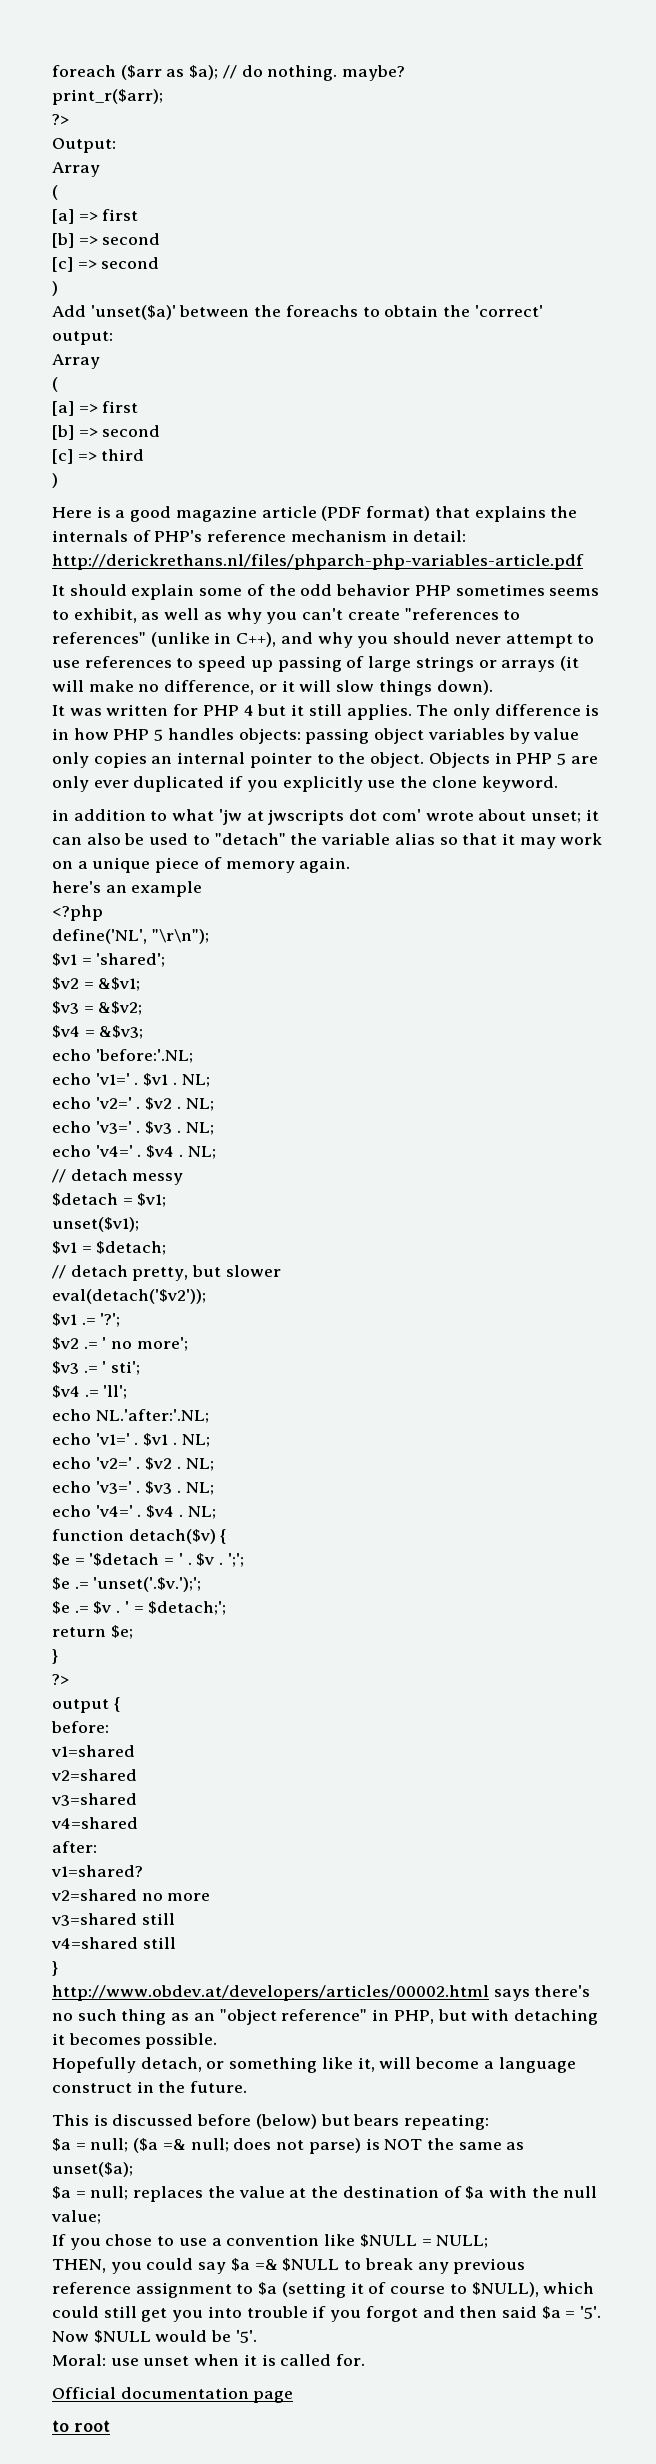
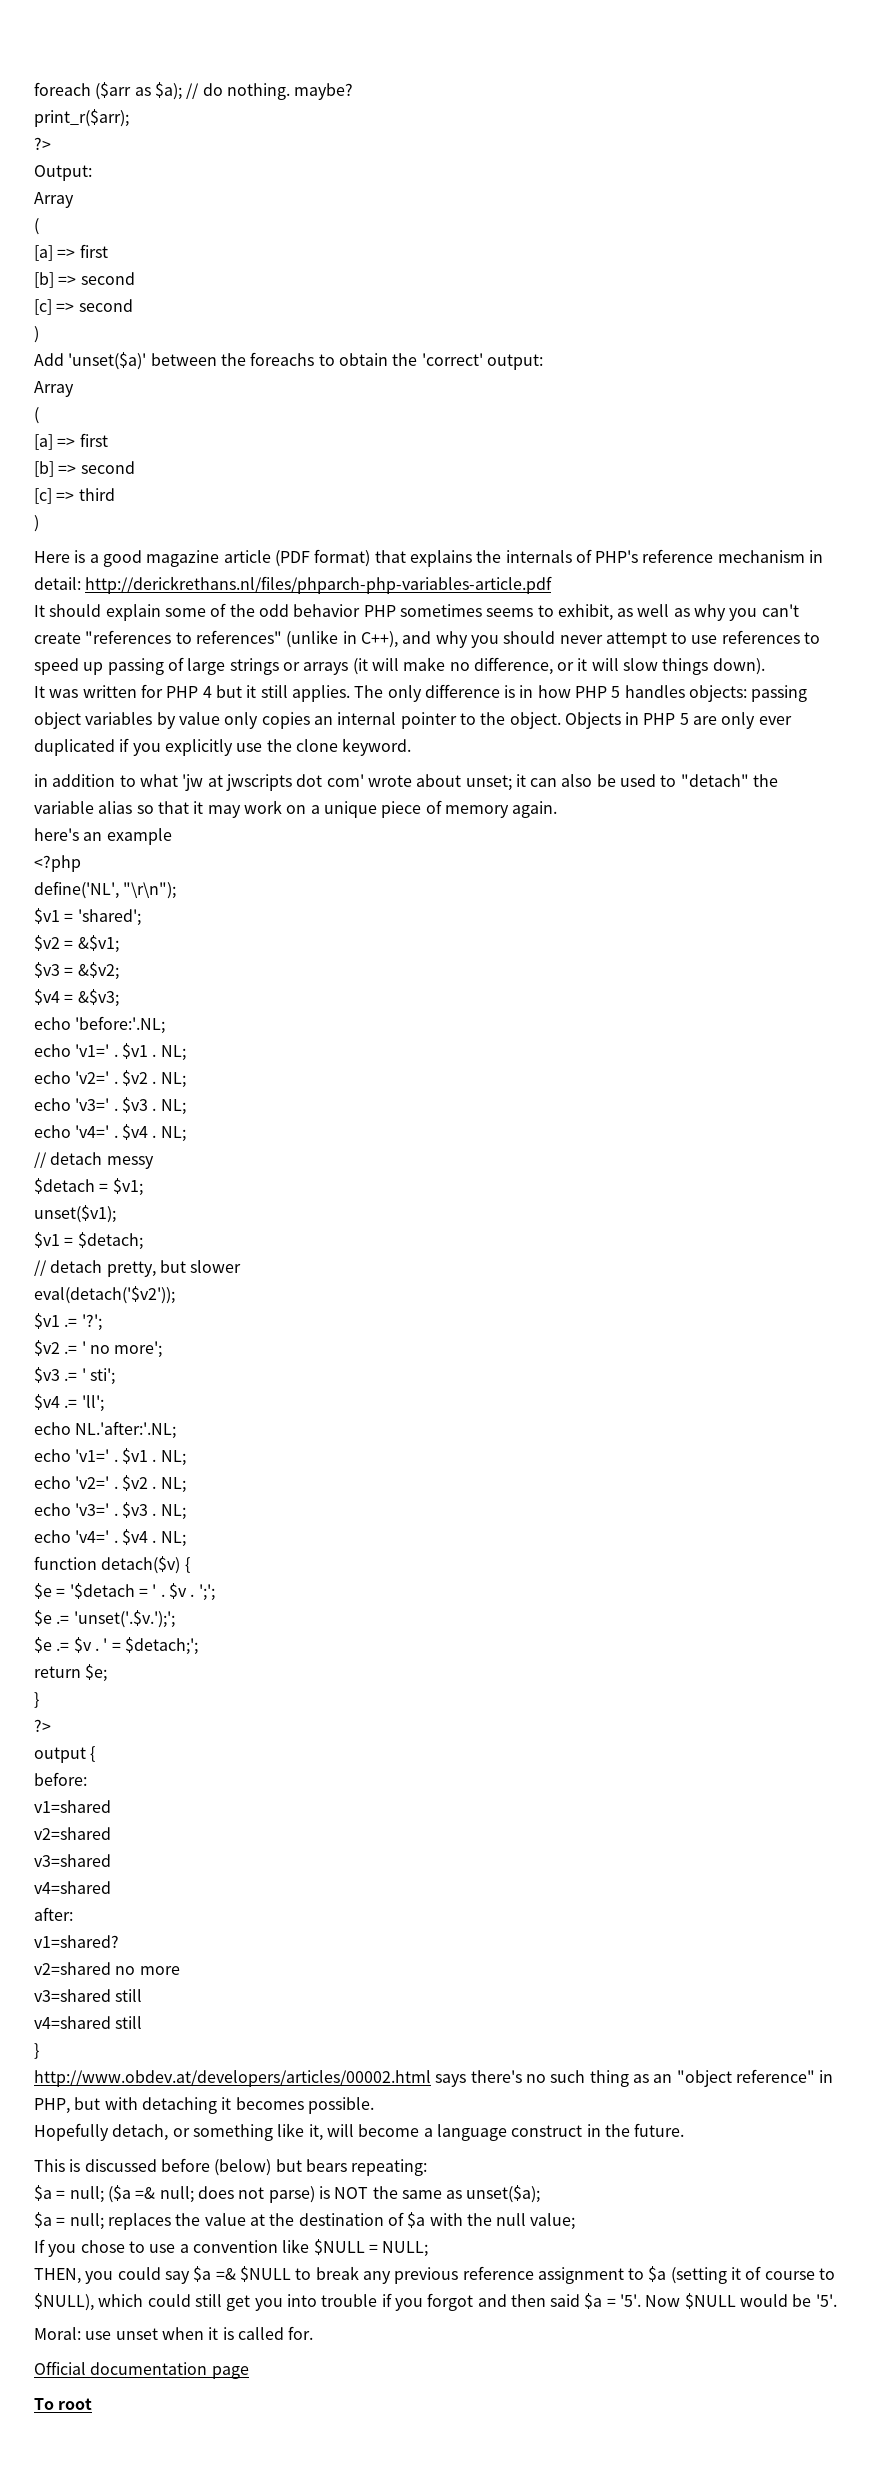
[52,2420,69,2432] to -> [34,2398,54,2410] To

